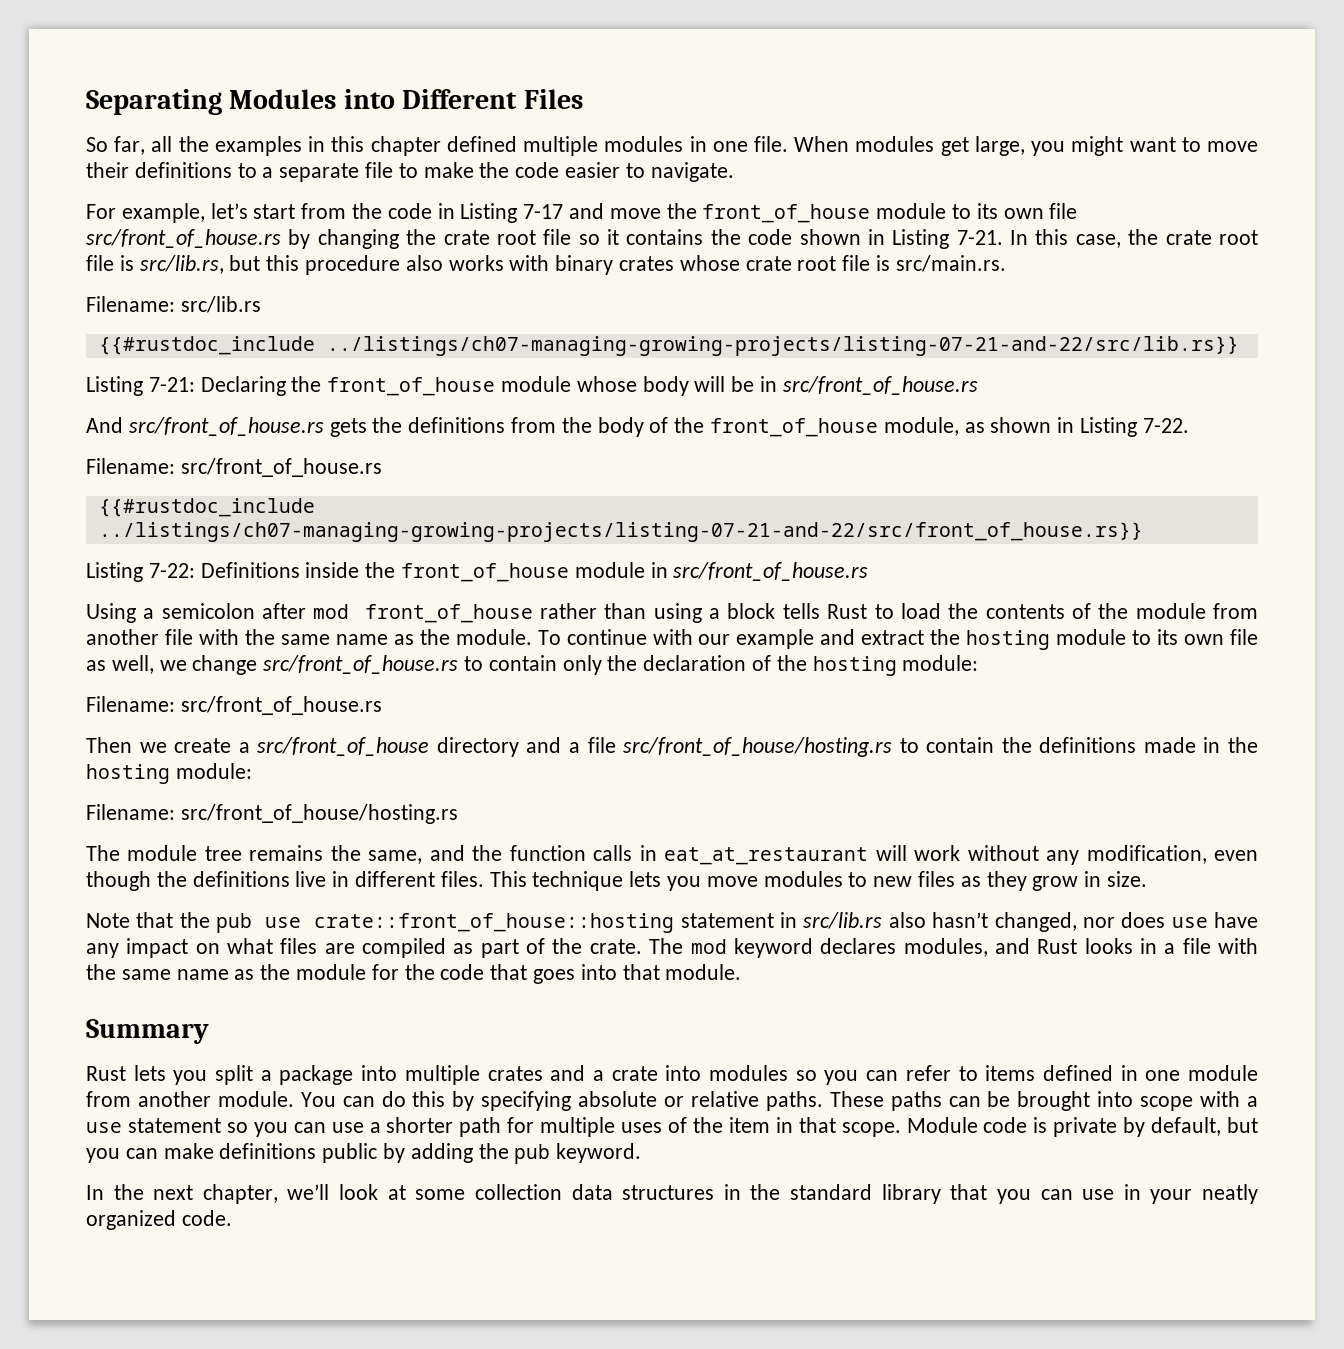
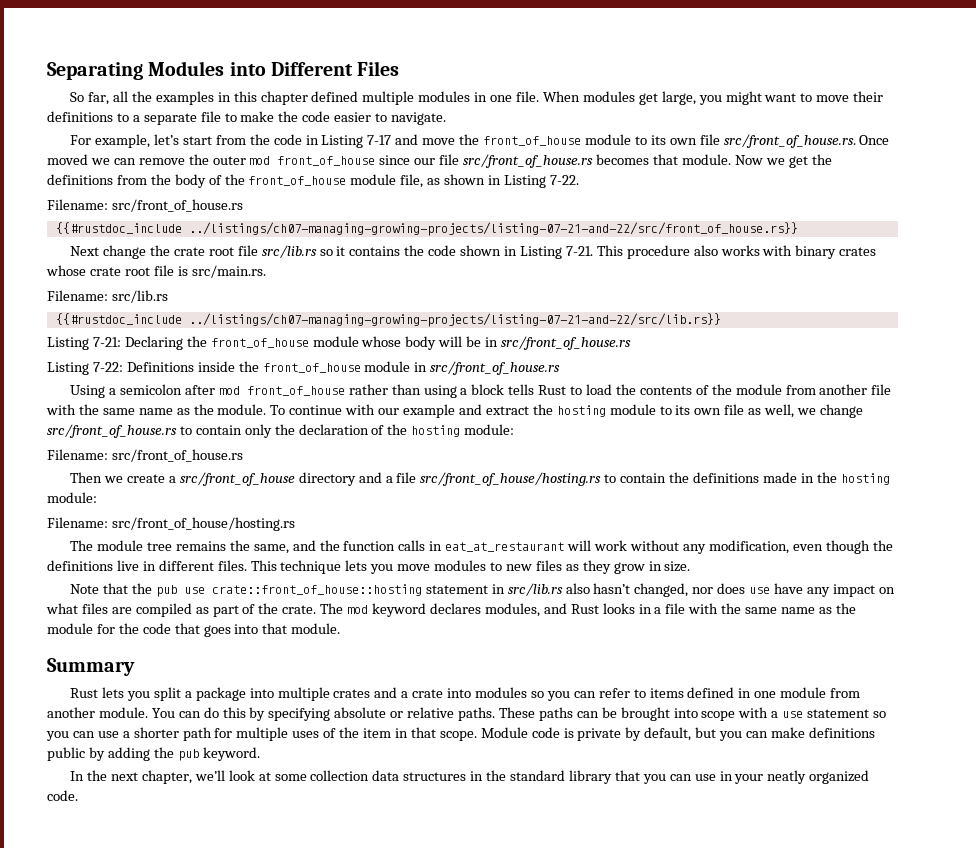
[86,229,572,249] src/front_of_house.rs by changing the crate root file -> [723,134,890,148] [47,154,832,168] [47,174,579,188] [47,199,243,212] [55,222,798,236] [70,245,317,259] src/front_of_house.rs. Once moved we can remove the outer mod front_of_house since our file src/front_of_house.rs becomes that module. Now we get the definitions from the body of the front_of_house module file, as shown in Listing 7-22. // Filename: src/front_of_house.rs // {{#rustdoc_include ../listings/ch07-managing-growing-projects/listing-07-21-and-22/src/front_of_house.rs}} // Next change the crate root file src/lib.rs
[1010,229,1258,248] [86,255,300,274] In this case, the crate root file is src/lib.rs, but this -> [596,245,623,256] This
[86,417,1189,437] [86,458,382,477] [98,498,315,517] [98,522,1143,542] // And src/front_of_house.rs gets the definitions from the body of the front_of_house module, as shown in Listing 7-22. // Filename: src/front_of_house.rs // {{#rustdoc_include ../listings/ch07-managing-growing-projects/listing-07-21-and-22/src/front_of_house.rs}} -> (632, 343) none

